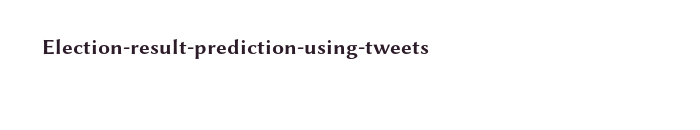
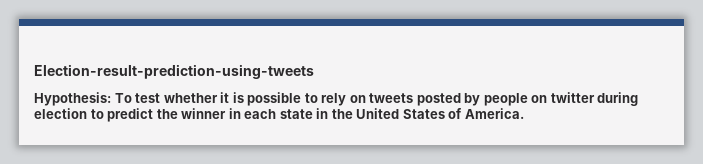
(429, 49) none -> [34,92,639,106] [34,108,524,122] // Hypothesis: To test whether it is possible to rely on tweets posted by people on twitter during election to predict the winner in each state in the United States of America.

